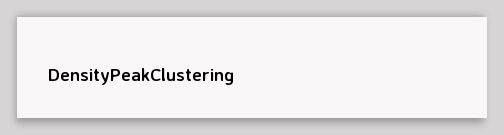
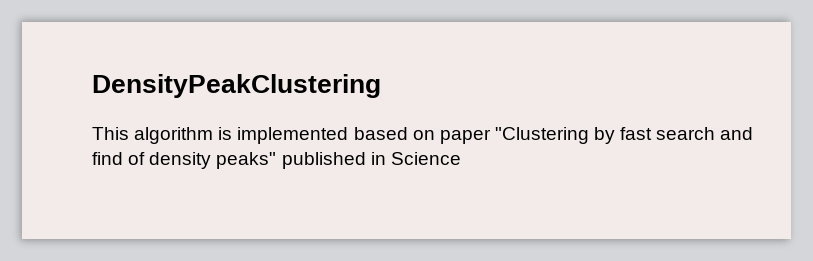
(234, 76) none -> [92,127,754,144] [92,152,461,169] // This algorithm is implemented based on paper "Clustering by fast search and find of density peaks" published in Science

